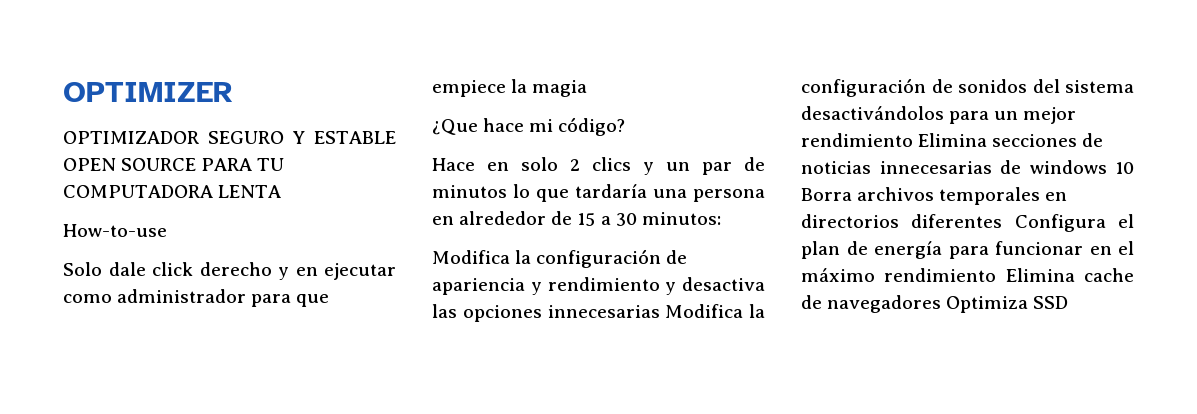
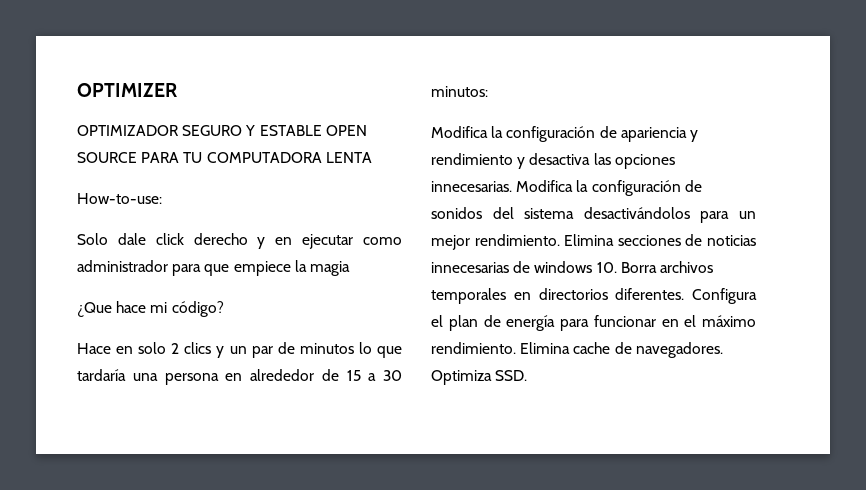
[63,224,167,237] How-to-use -> [77,193,162,204] How-to-use:
[547,305,660,318] innecesarias -> [431,181,512,192] innecesarias.
[801,133,913,147] rendimiento -> [474,234,560,246] rendimiento.
[1115,162,1134,174] 10 -> [596,262,617,273] 10.
[911,214,1003,228] diferentes -> [615,288,685,300] diferentes.
[884,268,997,282] rendimiento -> [431,342,516,354] rendimiento.
[827,295,1069,313] navegadores Optimiza SSD -> [635,342,723,358] [431,370,528,385] navegadores. Optimiza SSD.

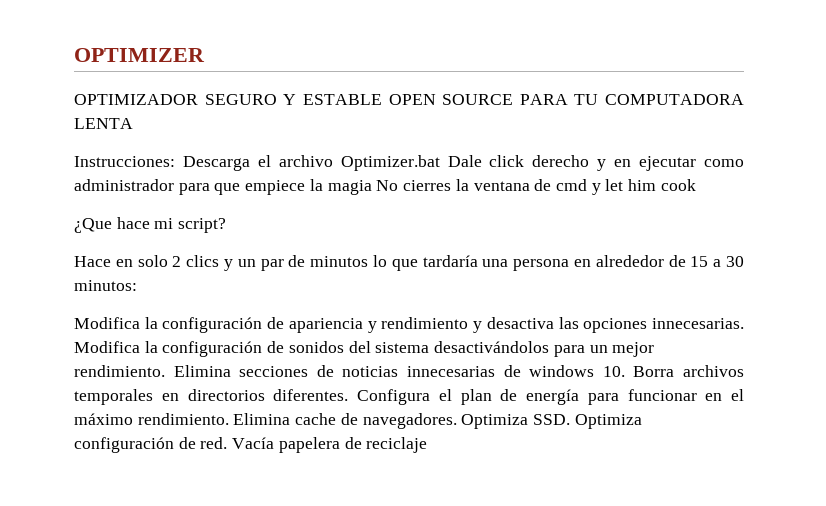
[77,193,162,204] [77,233,146,245] How-to-use: // Solo dale -> [74,155,482,171] Instrucciones: Descarga el archivo Optimizer.bat Dale
(350, 268) none -> [376,179,696,195] No cierres la ventana de cmd y let him cook
[171,301,224,317] código? -> [178,218,227,233] script?
(528, 375) none -> [574,414,642,429] [74,437,428,453] Optimiza configuración de red. Vacía papelera de reciclaje

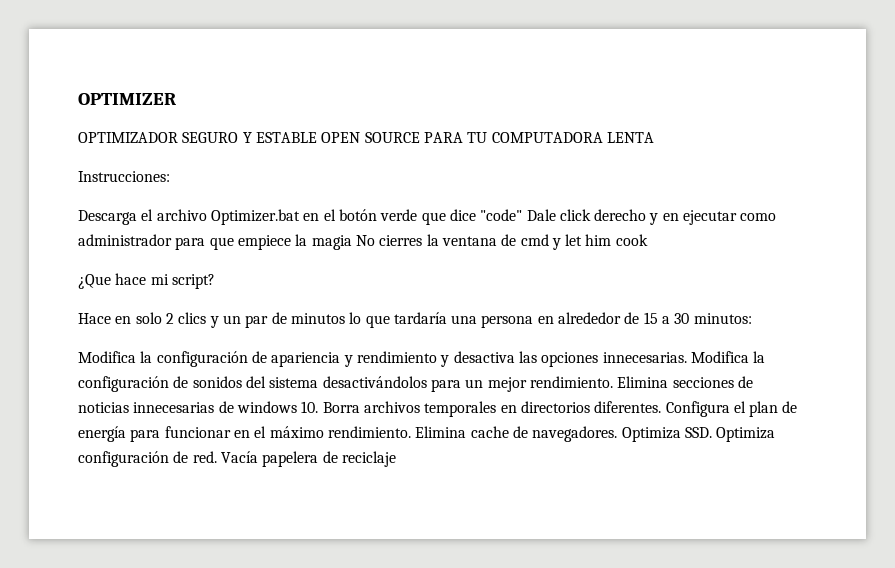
(175, 161) none -> (170, 176) //
(440, 163) none -> [303,209,523,225] en el botón verde que dice "code"

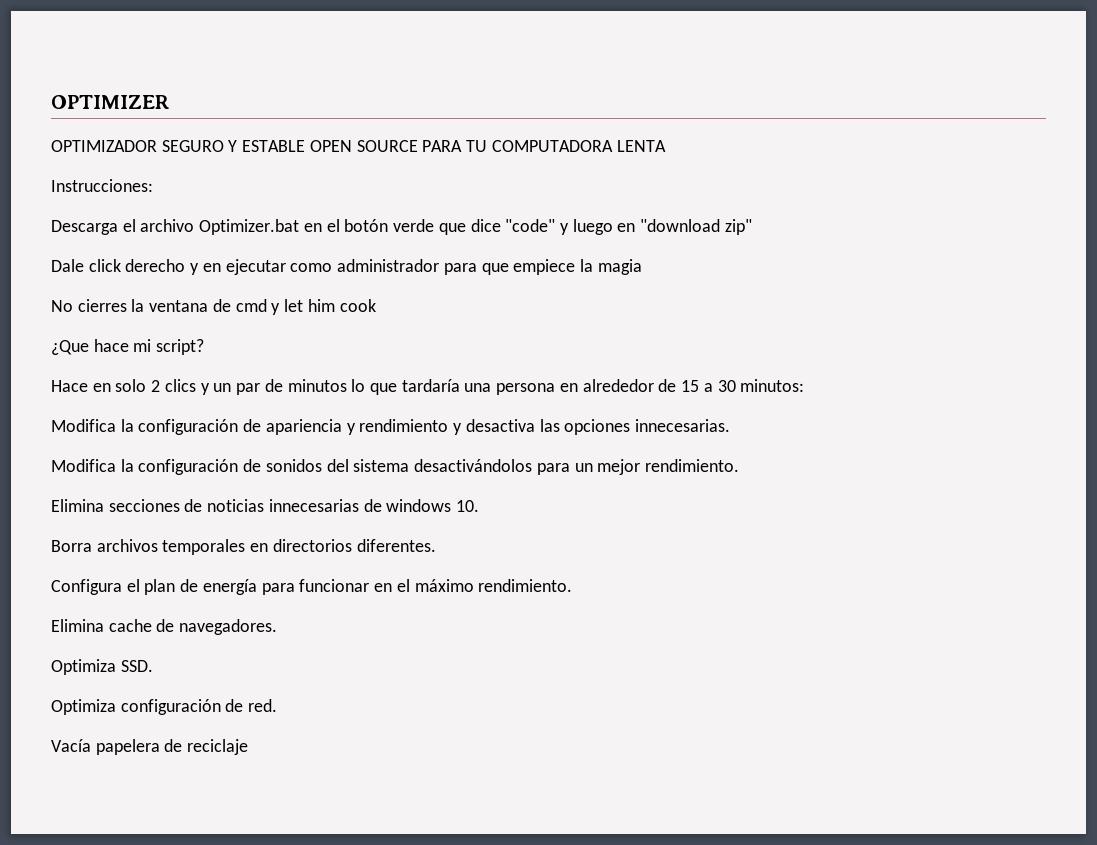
(523, 215) none -> [559,219,752,235] y luego en "download zip" //
(352, 242) none -> (642, 267) //
(687, 357) none -> (730, 425) //
(613, 382) none -> (739, 465) //
(319, 407) none -> (480, 506) //
(662, 407) none -> (436, 545) //
(411, 432) none -> (573, 585) //
(618, 434) none -> (278, 627) //
(712, 432) none -> (153, 666) //
(217, 457) none -> (278, 705) //

